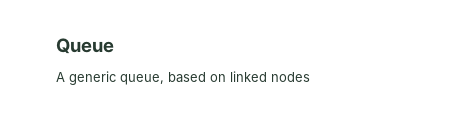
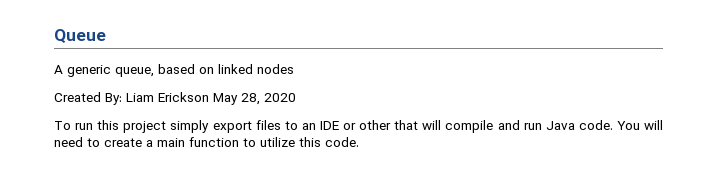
(310, 77) none -> [54,92,296,105] [54,120,664,133] [54,137,359,147] // Created By: Liam Erickson May 28, 2020 // To run this project simply export files to an IDE or other that will compile and run Java code. You will need to create a main function to utilize this code.

